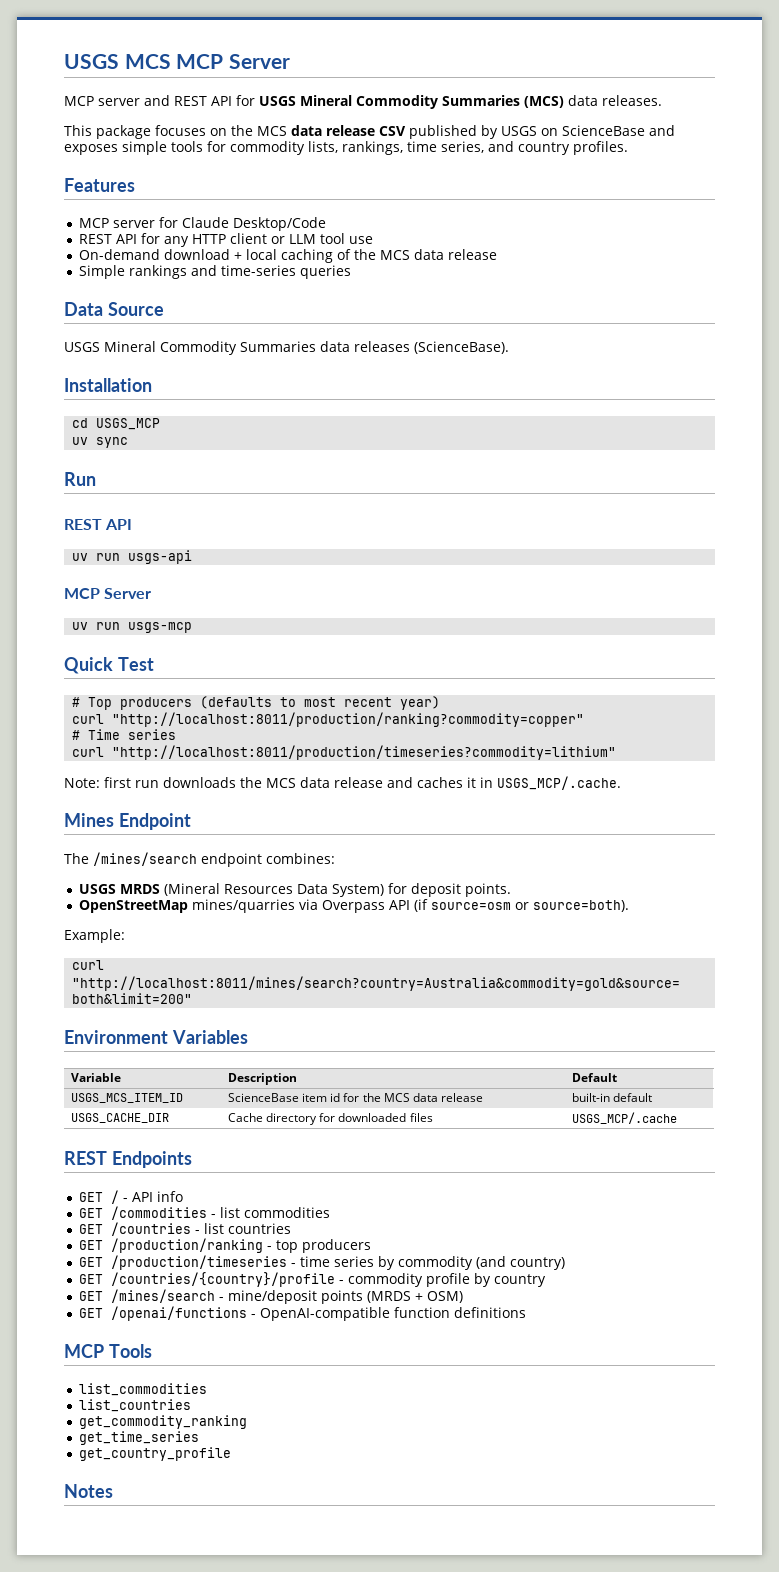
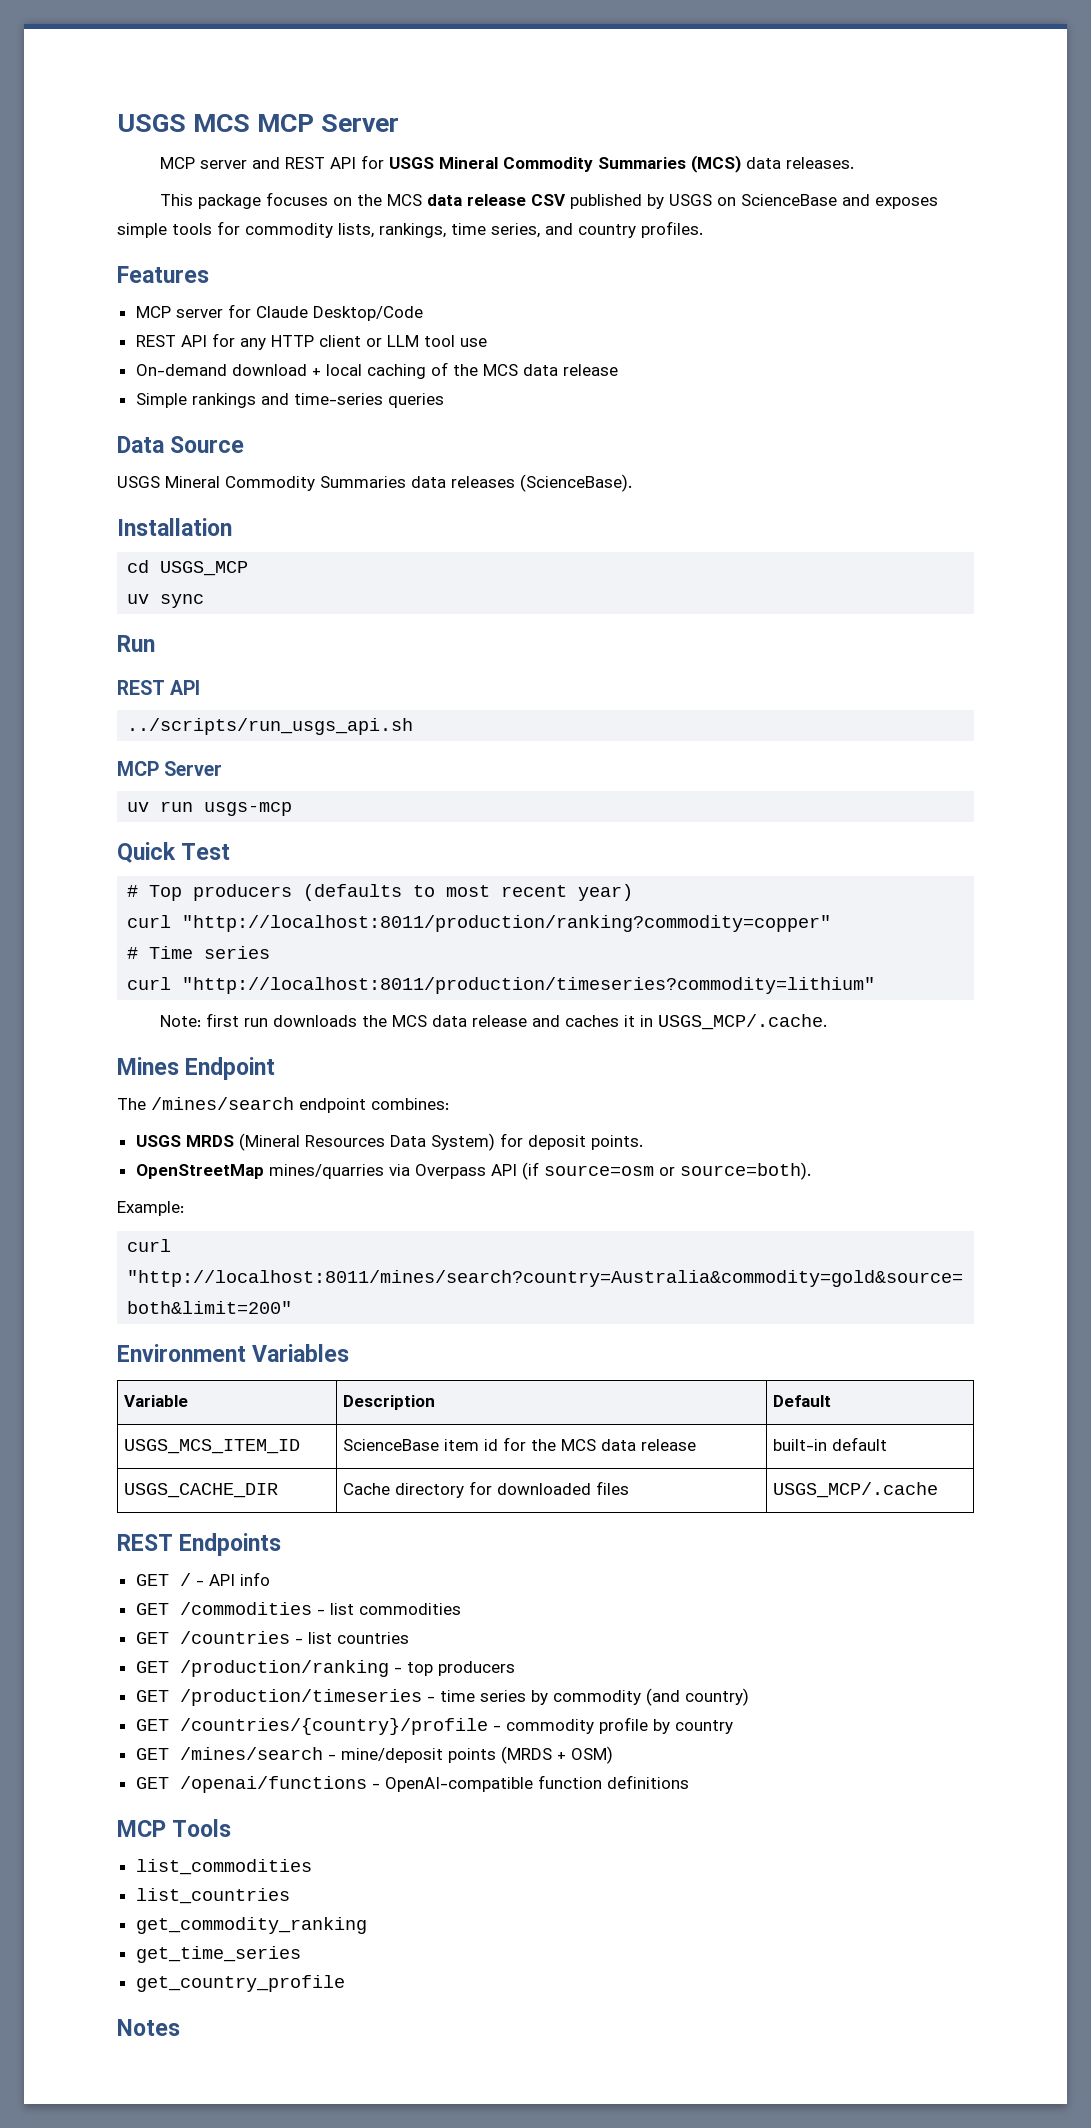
[72,550,193,564] uv run usgs-api -> [127,718,414,735] ../scripts/run_usgs_api.sh

